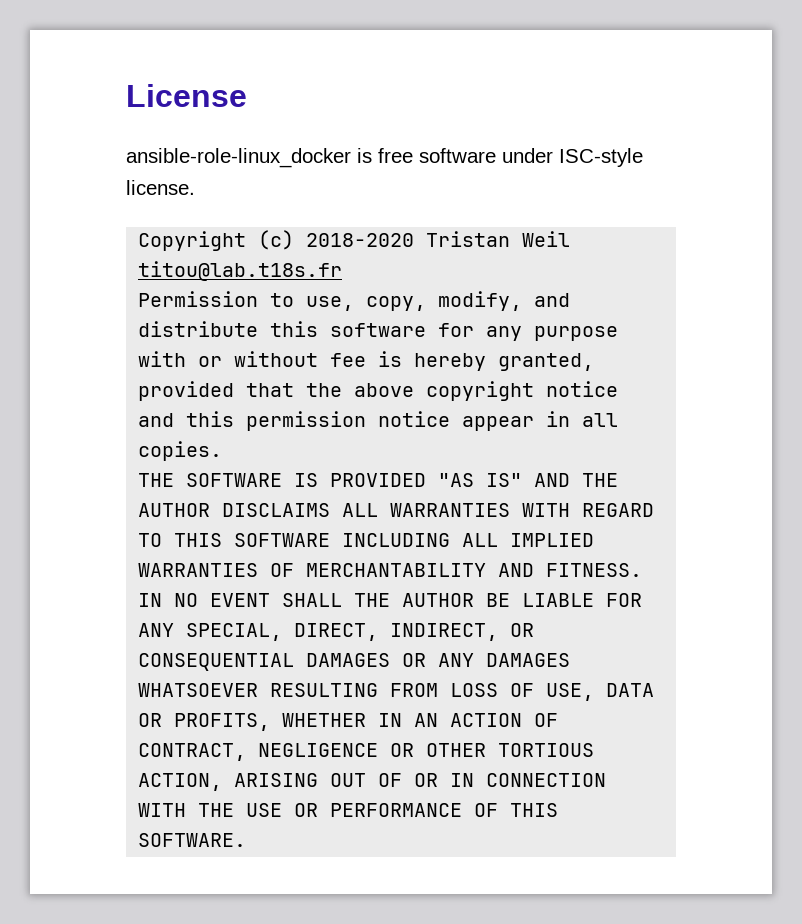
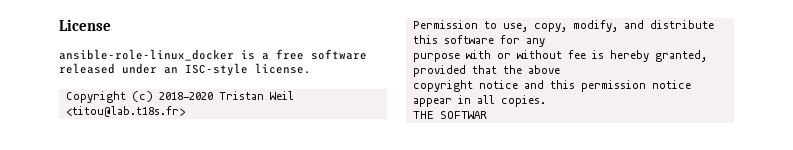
(372, 155) none -> [262,53,269,60] a
[502,148,553,163] under -> [59,63,178,74] released under an
[138,261,343,281] titou@lab.t18s.fr -> [65,106,185,117] <titou@lab.t18s.fr>
(523, 333) none -> (545, 42) //
(415, 390) none -> (560, 69) //
[186,473,619,487] [138,503,655,517] [138,533,595,547] [138,563,643,577] [138,593,643,607] [138,623,535,641] [138,653,571,671] [138,683,655,701] [138,713,559,731] [138,743,595,761] [138,773,607,791] [138,803,559,817] [138,833,247,847] SOFTWARE IS PROVIDED "AS IS" AND THE AUTHOR DISCLAIMS ALL WARRANTIES WITH REGARD TO THIS SOFTWARE INCLUDING ALL IMPLIED WARRANTIES OF MERCHANTABILITY AND FITNESS. IN NO EVENT SHALL THE AUTHOR BE LIABLE FOR ANY SPECIAL, DIRECT, INDIRECT, OR CONSEQUENTIAL DAMAGES OR ANY DAMAGES WHATSOEVER RESULTING FROM LOSS OF USE, DATA OR PROFITS, WHETHER IN AN ACTION OF CONTRACT, NEGLIGENCE OR OTHER TORTIOUS ACTION, ARISING OUT OF OR IN CONNECTION WITH THE USE OR PERFORMANCE OF THIS SOFTWARE. -> [439,111,487,119] SOFTWAR

